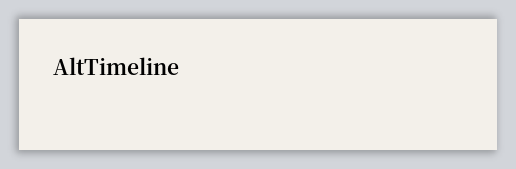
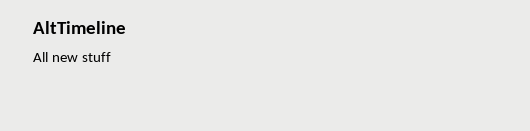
(179, 66) none -> [33,52,111,62] // All new stuff

